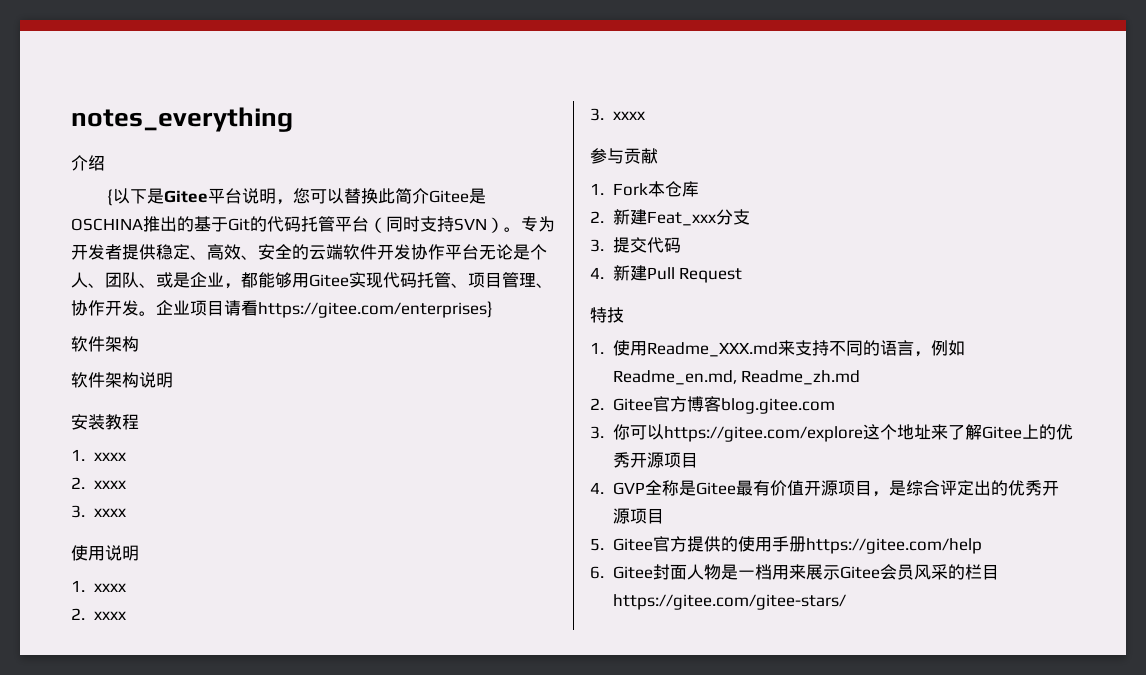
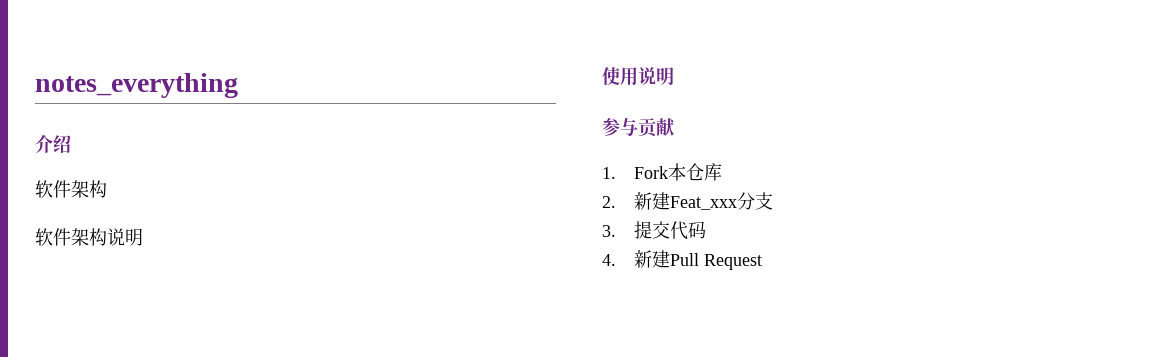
[107,188,487,206] [71,216,555,233] [71,244,547,260] [71,272,553,289] [71,300,493,318] // {以下是Gitee平台说明，您可以替换此简介Gitee是OSCHINA推出的基于Git的代码托管平台（同时支持SVN）。专为开发者提供稳定、高效、安全的云端软件开发协作平台无论是个人、团队、或是企业，都能够用Gitee实现代码托管、项目管理、协作开发。企业项目请看https://gitee.com/enterprises} -> (71, 144) none
[71,414,139,430] [71,449,126,461] [71,477,126,489] [71,505,126,518] [71,545,139,561] [71,580,126,592] [71,608,126,620] [590,108,645,121] 安装教程 // 1. xxxx // 2. xxxx // 3. xxxx // 使用说明 // 1. xxxx // 2. xxxx // 3. xxxx -> [602,67,674,86] 使用说明
[590,307,624,323] [590,340,965,357] [612,370,861,385] [590,396,835,414] [590,424,1073,442] [612,452,698,468] [590,480,1059,497] [612,508,664,524] [590,536,982,554] [590,564,999,580] [612,594,846,610] // 特技 // 1.使用Readme_XXX.md来支持不同的语言，例如Readme_en.md, Readme_zh.md // 2. Gitee官方博客blog.gitee.com // 3.你可以https://gitee.com/explore这个地址来了解Gitee上的优秀开源项目 // 4. GVP全称是Gitee最有价值开源项目，是综合评定出的优秀开源项目 // 5. Gitee官方提供的使用手册https://gitee.com/help // 6. Gitee封面人物是一档用来展示Gitee会员风采的栏目https://gitee.com/gitee-stars/ -> (762, 262) none

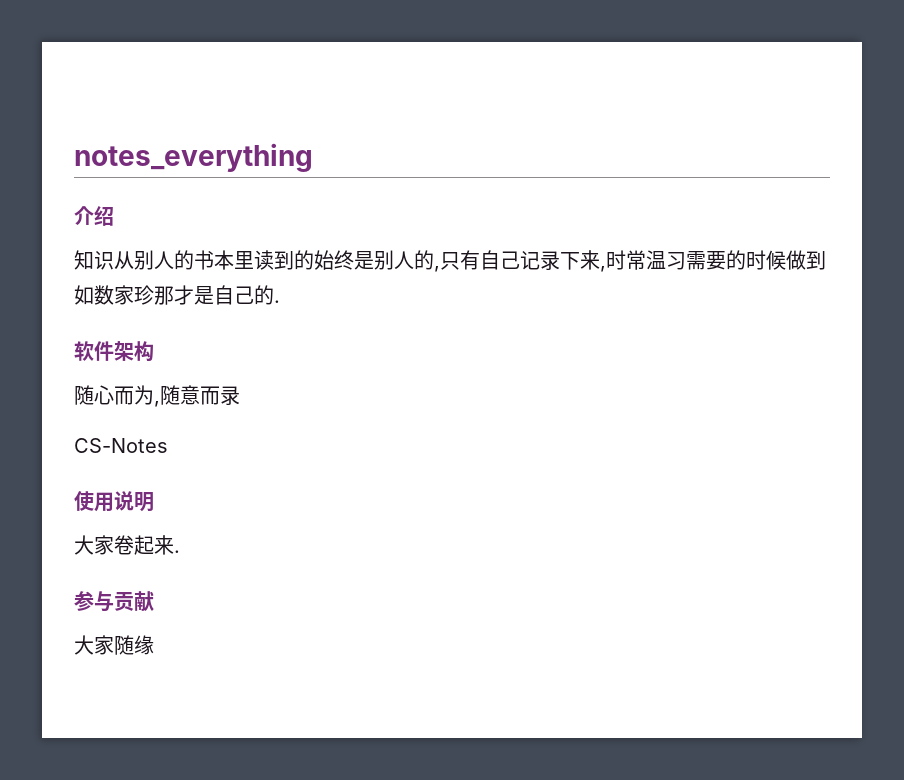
[35,180,107,198] [35,228,143,246] 软件架构 // 软件架构说明 -> [74,250,826,272] [74,285,280,305] [74,341,154,362] [74,385,240,407] [74,438,168,453] 知识从别人的书本里读到的始终是别人的,只有自己记录下来,时常温习需要的时候做到如数家珍那才是自己的. // 软件架构 // 随心而为,随意而录 // CS-Notes
(674, 76) none -> [74,535,180,555] // 大家卷起来.
[602,163,722,181] [602,192,773,210] [602,221,706,240] [602,250,762,270] 1. Fork本仓库 // 2.新建Feat_xxx分支 // 3.提交代码 // 4.新建Pull Request -> [74,635,154,655] 大家随缘

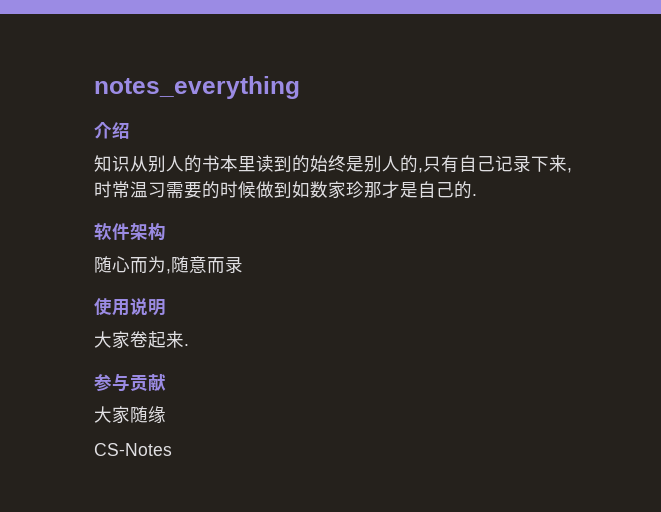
[74,438,168,453] // CS-Notes -> (243, 264) none
(154, 645) none -> [94,443,172,456] // CS-Notes

